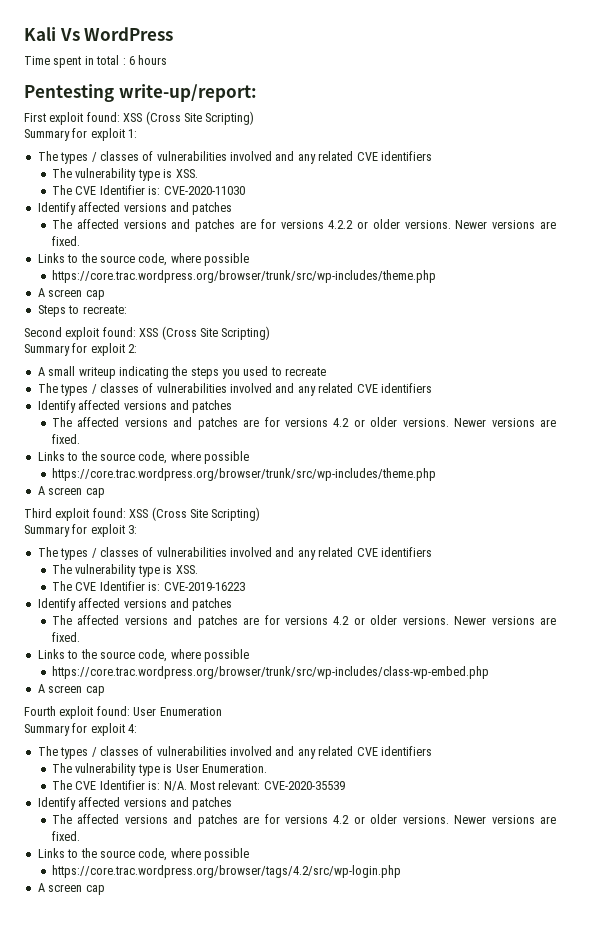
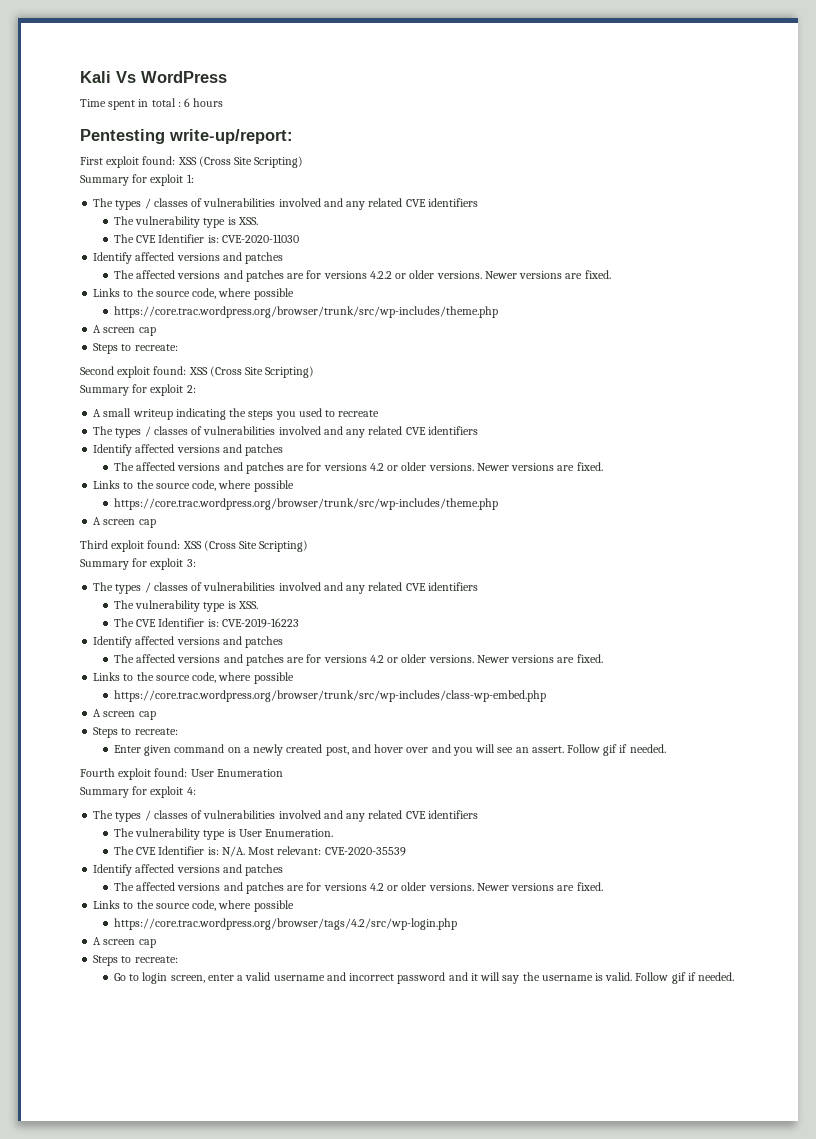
(105, 691) none -> [93,727,178,738] [113,744,666,756] // Steps to recreate: // Enter given command on a newly created post, and hover over and you will see an assert. Follow gif if needed.
(105, 890) none -> [93,955,178,966] [113,972,735,984] // Steps to recreate: // Go to login screen, enter a valid username and incorrect password and it will say the username is valid. Follow gif if needed.

